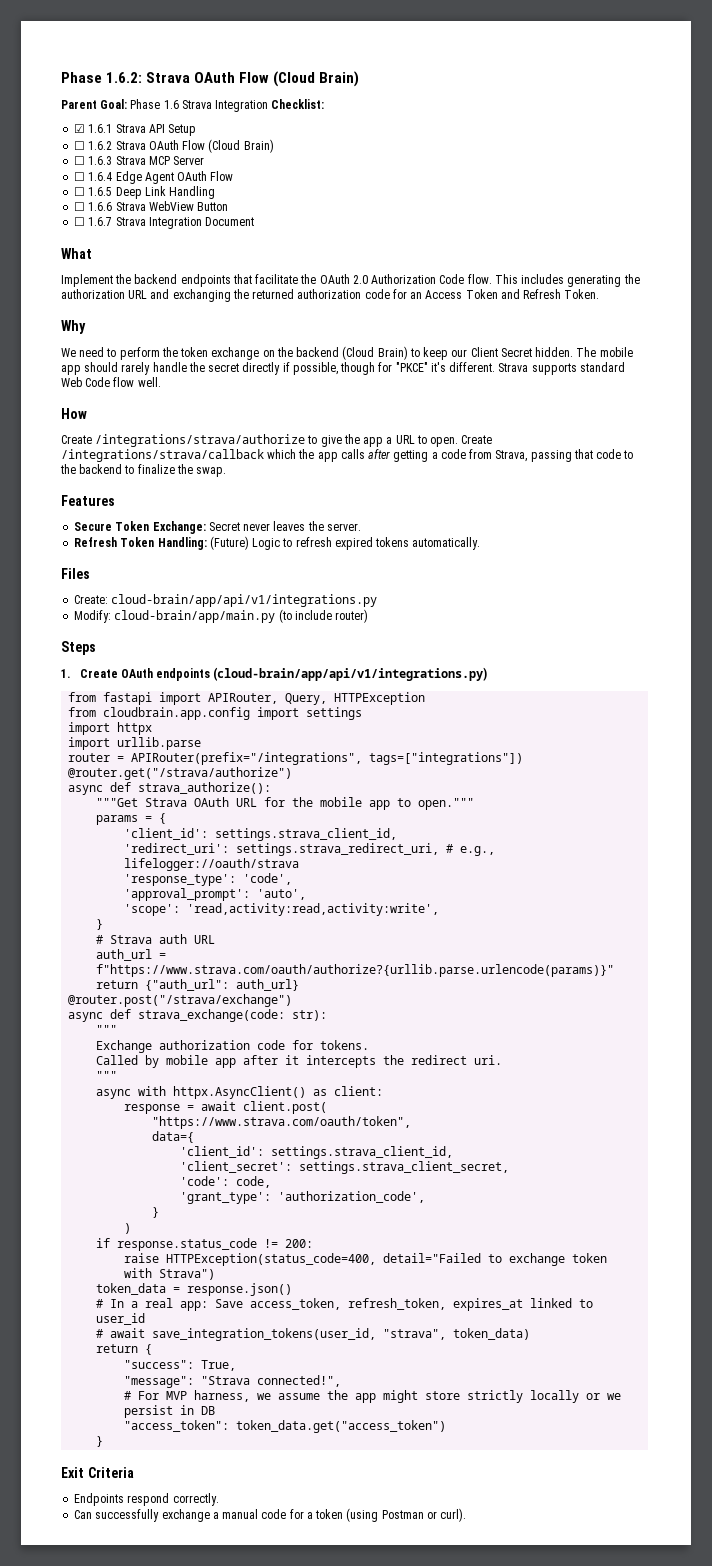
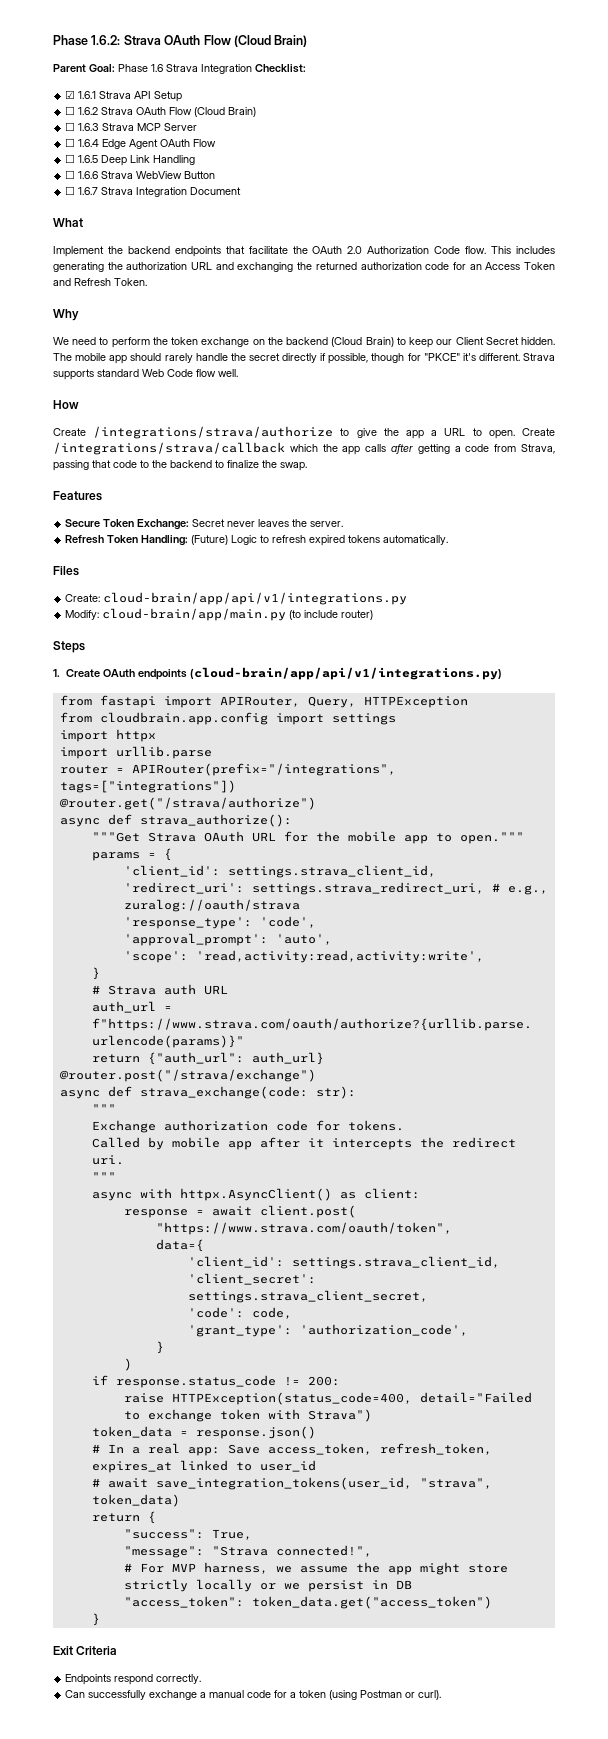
[124,858,300,871] lifelogger://oauth/strava -> [123,899,300,912] zuralog://oauth/strava

